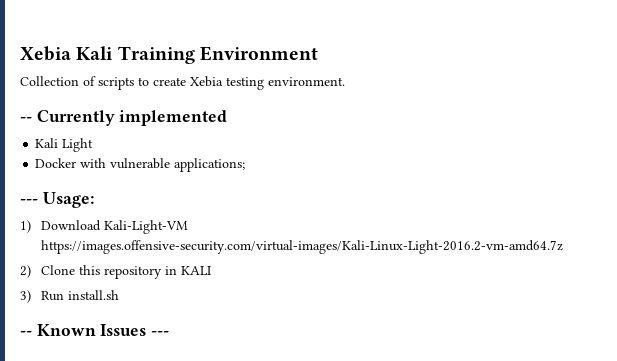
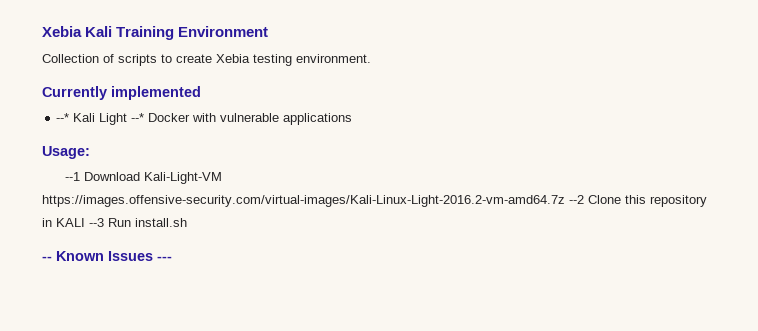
[20,117,32,122] -- -> (371, 58) none
(228, 118) none -> [56,113,70,122] --*
(94, 145) // -> [131,113,145,122] --*
[174,158,246,172] [20,199,38,204] applications; // --- -> [283,113,353,125] applications //
[20,220,31,233] 1) -> [64,172,80,181] --1
[20,265,31,278] // 2) -> [569,195,584,204] --2
[20,290,31,303] // 3) -> [89,218,104,227] --3

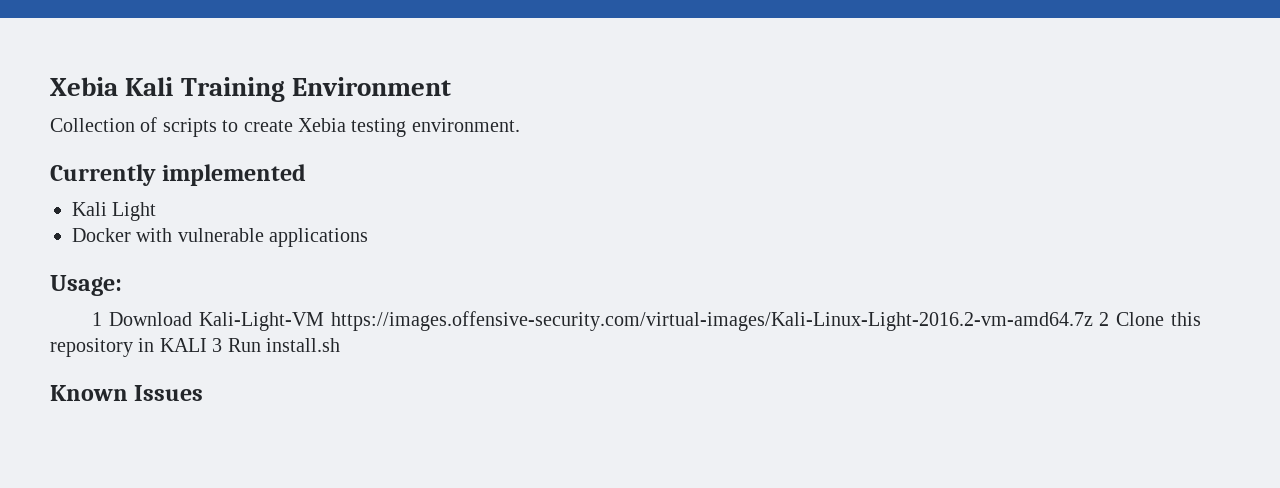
[56,113,70,122] --* -> (307, 175) none
[131,113,145,122] --* -> (157, 211) //
[64,172,80,181] --1 -> [92,312,103,326] 1
[569,195,584,204] --2 -> [1099,312,1110,326] 2
[89,218,104,227] --3 -> [212,338,223,352] 3
[42,256,52,261] -- -> (340, 345) none
[157,256,172,261] --- -> (204, 393) none

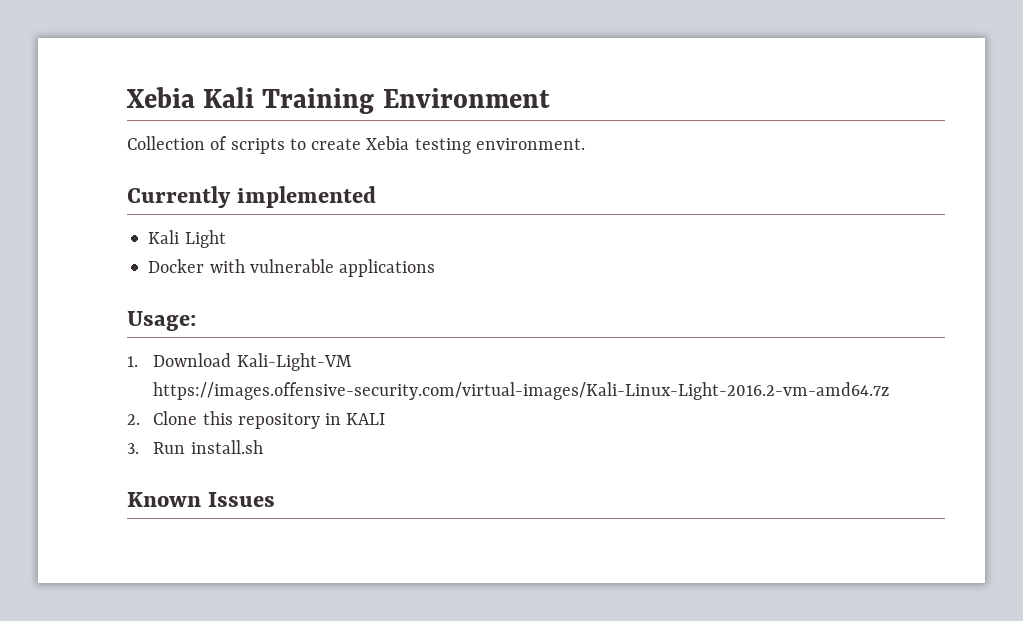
[92,312,103,326] 1 -> [127,356,138,367] 1.
[1099,312,1110,326] 2 -> [127,414,140,425] // 2.
[212,338,223,352] 3 -> [127,443,139,454] // 3.

